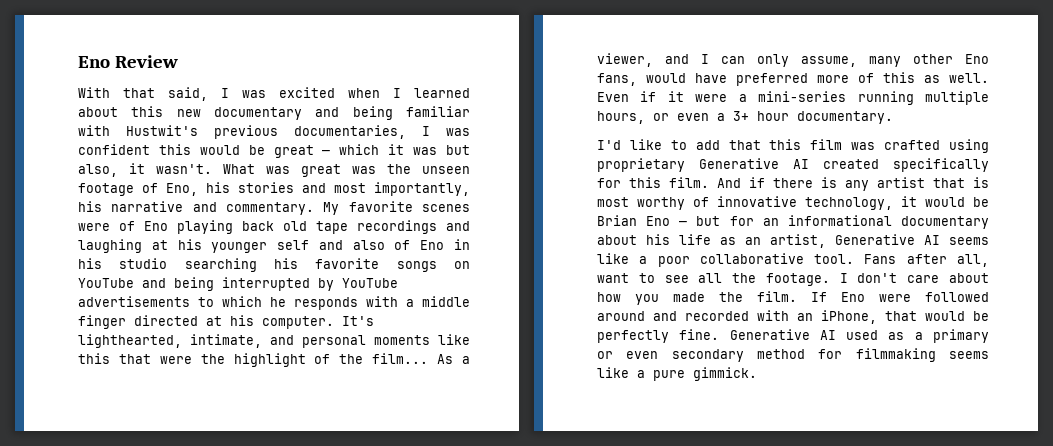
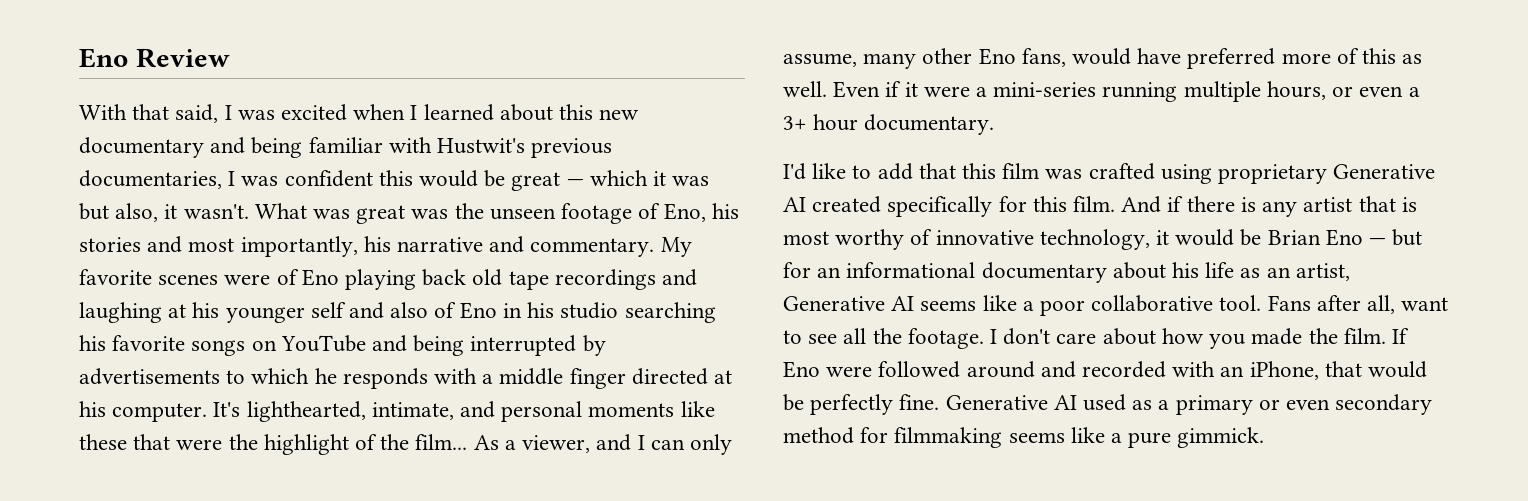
[342,278,398,288] YouTube -> (606, 345) none
[78,353,110,364] this -> [79,434,127,450] these

